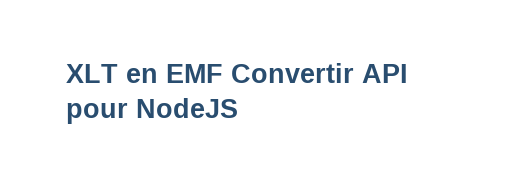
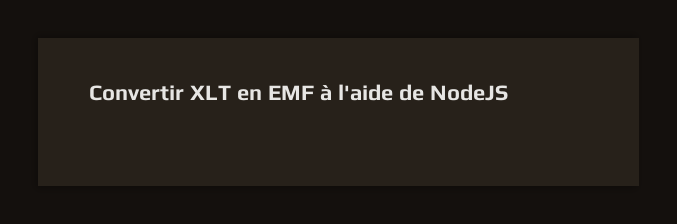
(66, 73) none -> [89,85,184,101] Convertir
[231,63,408,83] [66,103,128,124] Convertir API pour -> [319,84,424,101] à l'aide de

